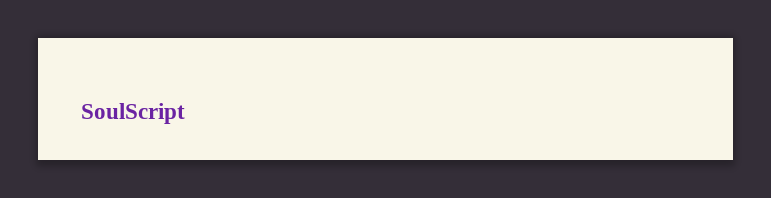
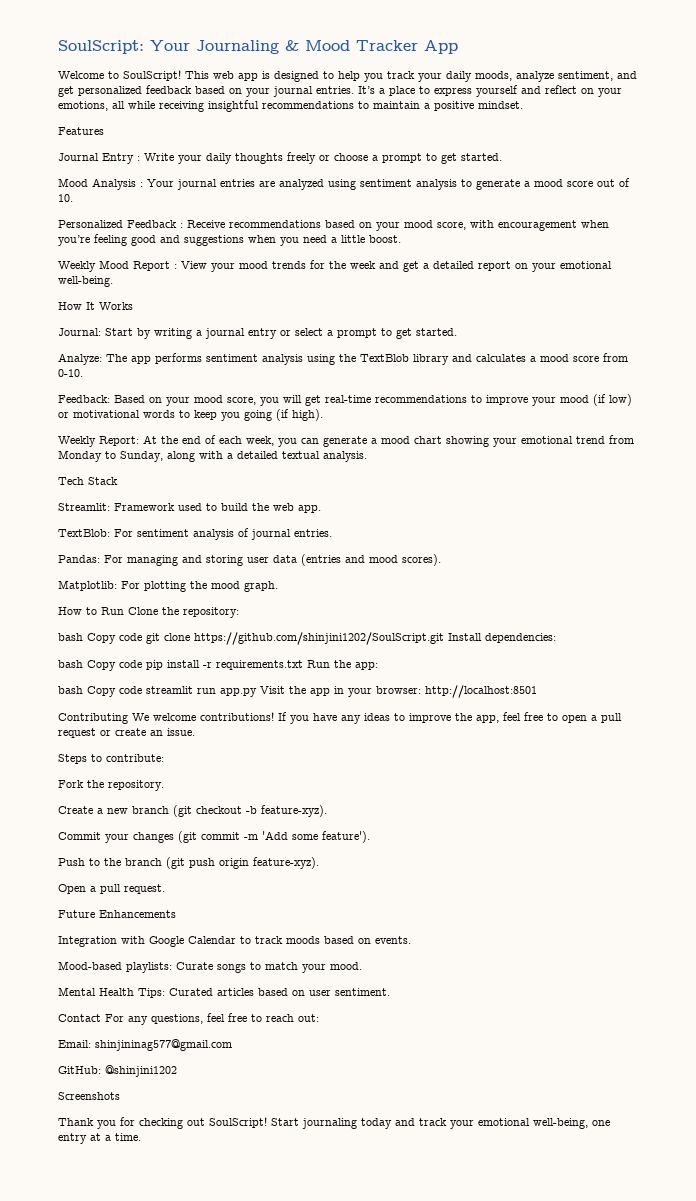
[81,103,185,124] SoulScript -> [58,40,458,54] [58,70,637,82] [58,85,622,97] [58,100,523,112] [58,127,104,135] [58,152,502,164] [58,178,630,190] [58,194,73,202] [58,220,609,231] [58,234,401,246] [58,260,612,272] [58,276,113,287] [58,302,133,310] [58,328,457,339] [58,353,628,365] [58,369,83,377] [58,394,632,406] [58,409,323,421] [58,435,634,447] [58,450,367,462] [58,477,118,485] [58,503,321,513] [58,528,332,540] [58,554,441,566] [58,580,278,592] [58,607,239,618] [58,632,556,645] [58,660,378,671] [58,685,537,698] [58,712,622,724] [58,728,195,738] [58,754,164,764] [58,780,164,791] [58,805,327,817] [58,831,370,843] [58,857,319,869] [58,884,165,894] [58,910,176,918] [58,936,411,947] [58,961,362,973] [58,987,390,998] [58,1013,319,1025] [58,1039,232,1051] [58,1065,177,1077] [58,1092,120,1100] [58,1117,610,1129] [58,1133,141,1144] SoulScript: Your Journaling & Mood Tracker App // Welcome to SoulScript! This web app is designed to help you track your daily moods, analyze sentiment, and get personalized feedback based on your journal entries. It’s a place to express yourself and reflect on your emotions, all while receiving insightful recommendations to maintain a positive mindset. // Features // Journal Entry : Write your daily thoughts freely or choose a prompt to get started. // Mood Analysis : Your journal entries are analyzed using sentiment analysis to generate a mood score out of 10. // Personalized Feedback : Receive recommendations based on your mood score, with encouragement when you’re feeling good and suggestions when you need a little boost. // Weekly Mood Report : View your mood trends for the week and get a detailed report on your emotional well-being. // How It Works // Journal: Start by writing a journal entry or select a prompt to get started. // Analyze: The app performs sentiment analysis using the TextBlob library and calculates a mood score from 0-10. // Feedback: Based on your mood score, you will get real-time recommendations to improve your mood (if low) or motivational words to keep you going (if high). // Weekly Report: At the end of each week, you can generate a mood chart showing your emotional trend from Monday to Sunday, along with a detailed textual analysis. // Tech Stack // Streamlit: Framework used to build the web app. // TextBlob: For sentiment analysis of journal entries. // Pandas: For managing and storing user data (entries and mood scores). // Matplotlib: For plotting the mood graph. // How to Run Clone the repository: // bash Copy code git clone https://github.com/shinjini1202/SoulScript.git Install dependencies: // bash Copy code pip install -r requirements.txt Run the app: // bash Copy code streamlit run app.py Visit the app in your browser: http://localhost:8501 // Contributing We welcome contributions! If you have any ideas to improve the app, feel free to open a pull request or create an issue. // Steps to contribute: // Fork the repository. // Create a new branch (git checkout -b feature-xyz). // Commit your changes (git commit -m 'Add some feature'). // Push to the branch (git push origin feature-xyz). // Open a pull request. // Future Enhancements // Integration with Google Calendar to track moods based on events. // Mood-based playlists: Curate songs to match your mood. // Mental Health Tips: Curated articles based on user sentiment. // Contact For any questions, feel free to reach out: // Email: shinjininag577@gmail.com // GitHub: @shinjini1202 // Screenshots // Thank you for checking out SoulScript! Start journaling today and track your emotional well-being, one entry at a time.

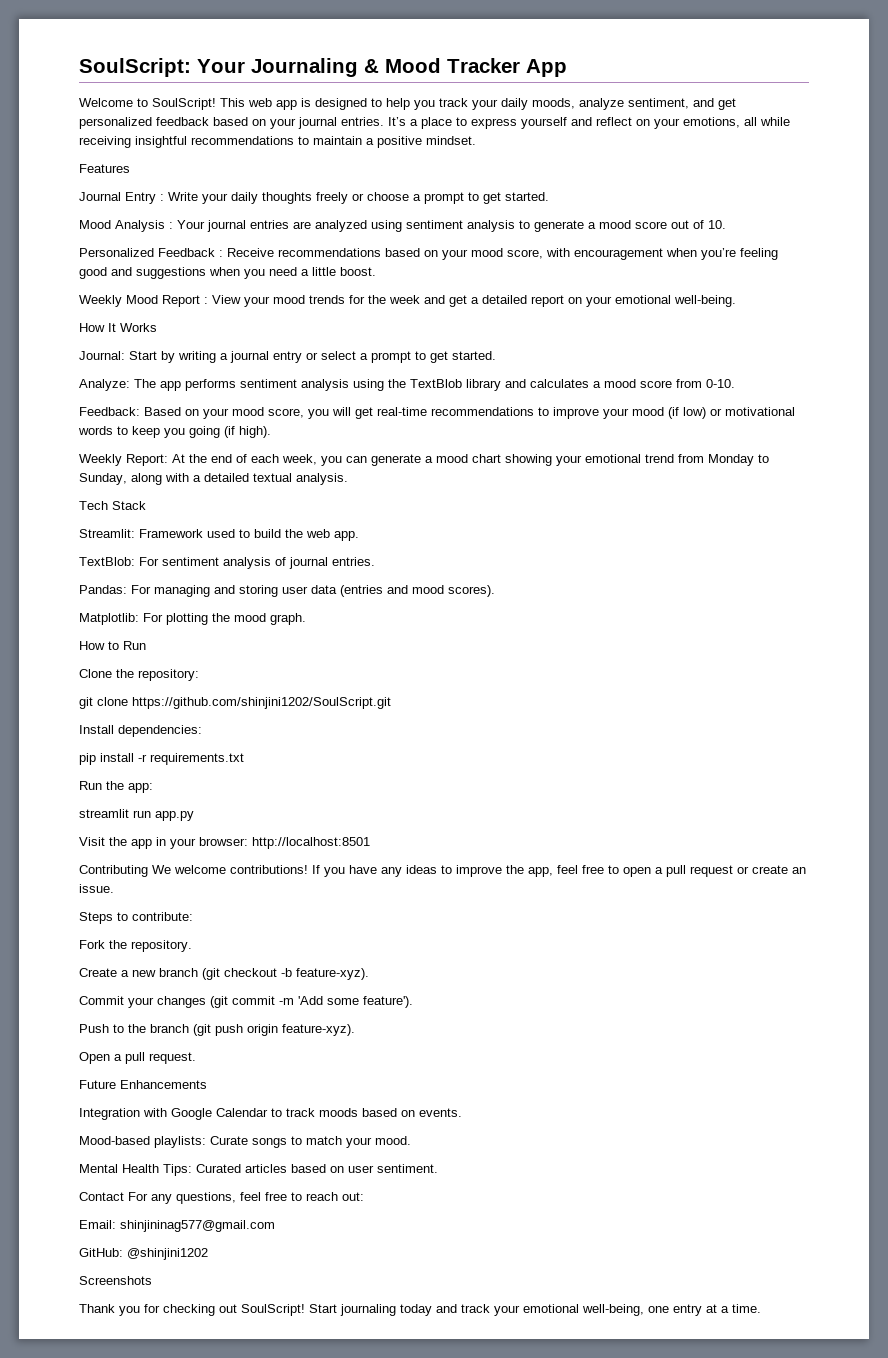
(124, 611) none -> (146, 645) //
[58,633,142,644] bash Copy code -> (199, 675) none
(444, 638) none -> (391, 703) //
[58,660,142,671] bash Copy code -> (202, 731) none
(303, 665) none -> (244, 759) //
[58,686,142,697] bash Copy code -> (153, 788) none
(257, 692) none -> (194, 816) //

